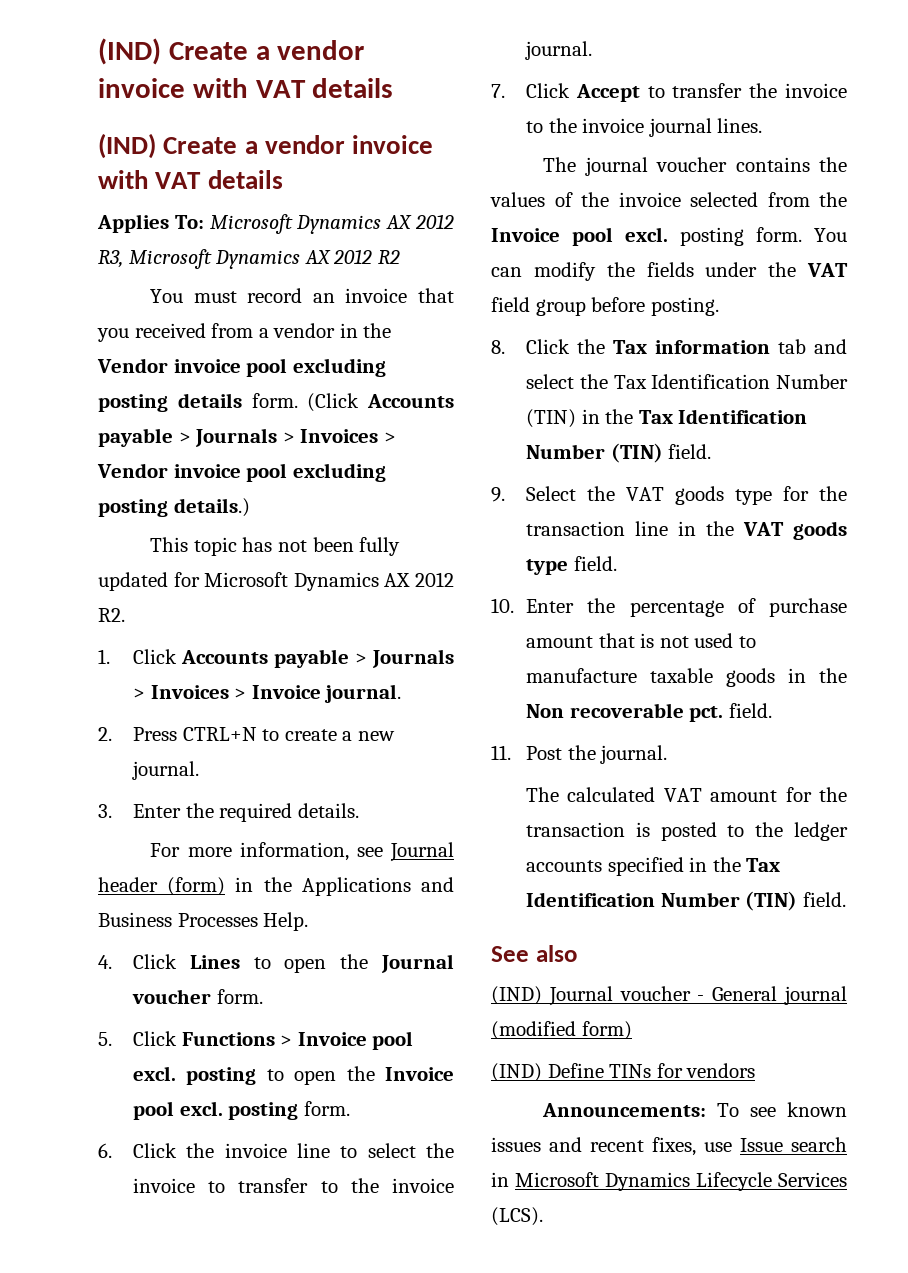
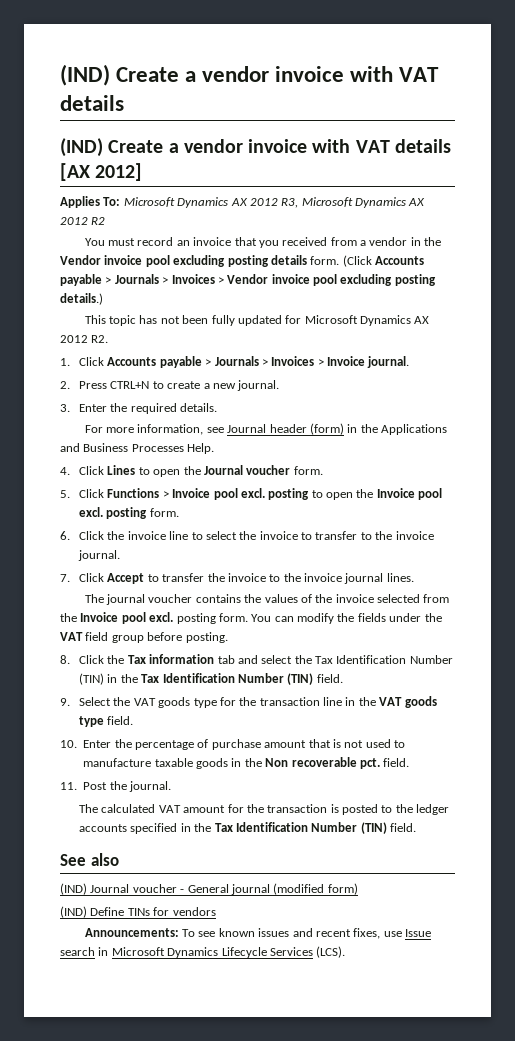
(283, 179) none -> [60,163,143,181] [AX 2012]

